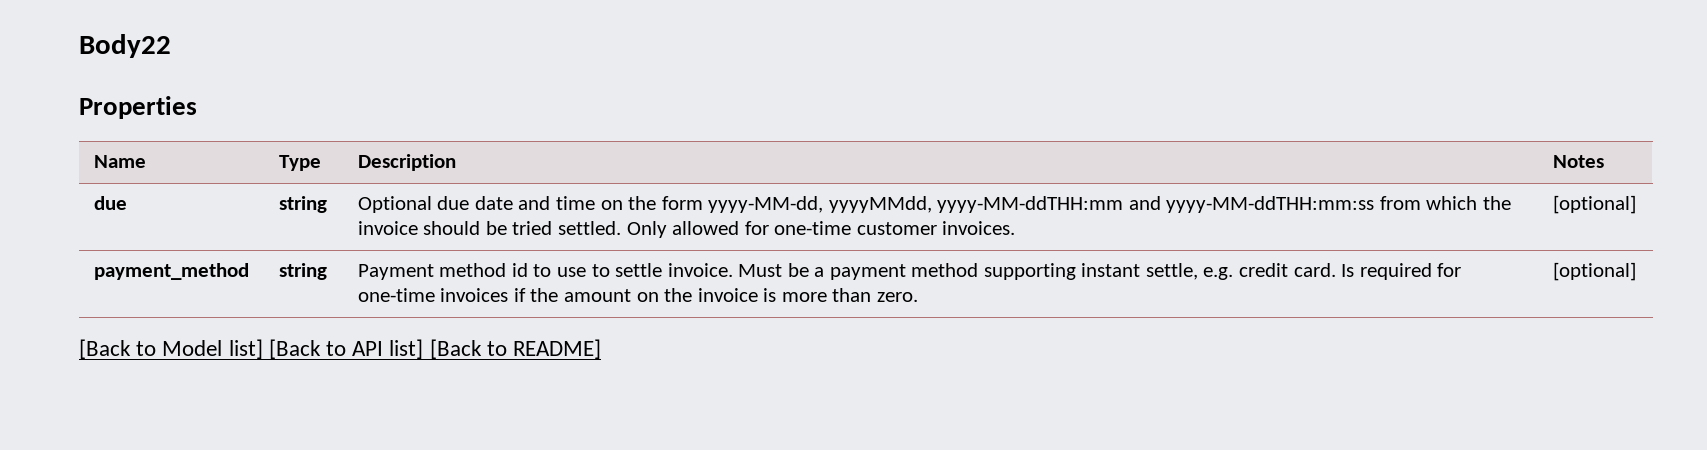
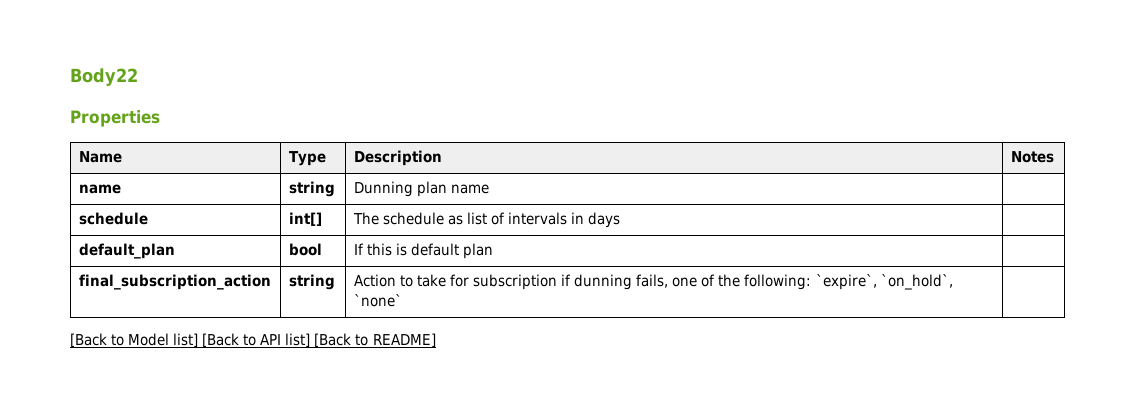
[93,196,127,210] [278,196,327,213] [357,196,1511,213] [357,221,1016,238] [1552,195,1636,214] [93,263,249,280] [278,263,327,280] [357,263,1462,280] [357,288,918,302] [1552,262,1636,281] due | string | Optional due date and time on the form yyyy-MM-dd, yyyyMMdd, yyyy-MM-ddTHH:mm and yyyy-MM-ddTHH:mm:ss from which the invoice should be tried settled. Only allowed for one-time customer invoices. | [optional] // payment_method | string | Payment method id to use to settle invoice. Must be a payment method supporting instant settle, e.g. credit card. Is required for one-time invoices if the amount on the invoice is more than zero. | [optional] -> [78,184,121,194] [288,181,335,197] [353,181,490,197] [78,212,148,225] [288,212,322,226] [352,212,621,228] [78,243,175,259] [288,243,322,256] [353,243,494,259] [78,274,271,290] [288,274,335,290] [353,274,953,290] [353,294,402,307] name | string | Dunning plan name | // schedule | int[] | The schedule as list of intervals in days | // default_plan | bool | If this is default plan | // final_subscription_action | string | Action to take for subscription if dunning fails, one of the following: `expire`, `on_hold`, `none` |

